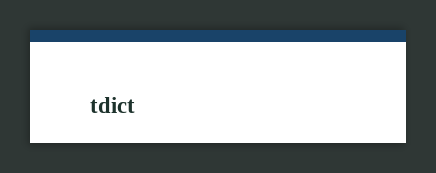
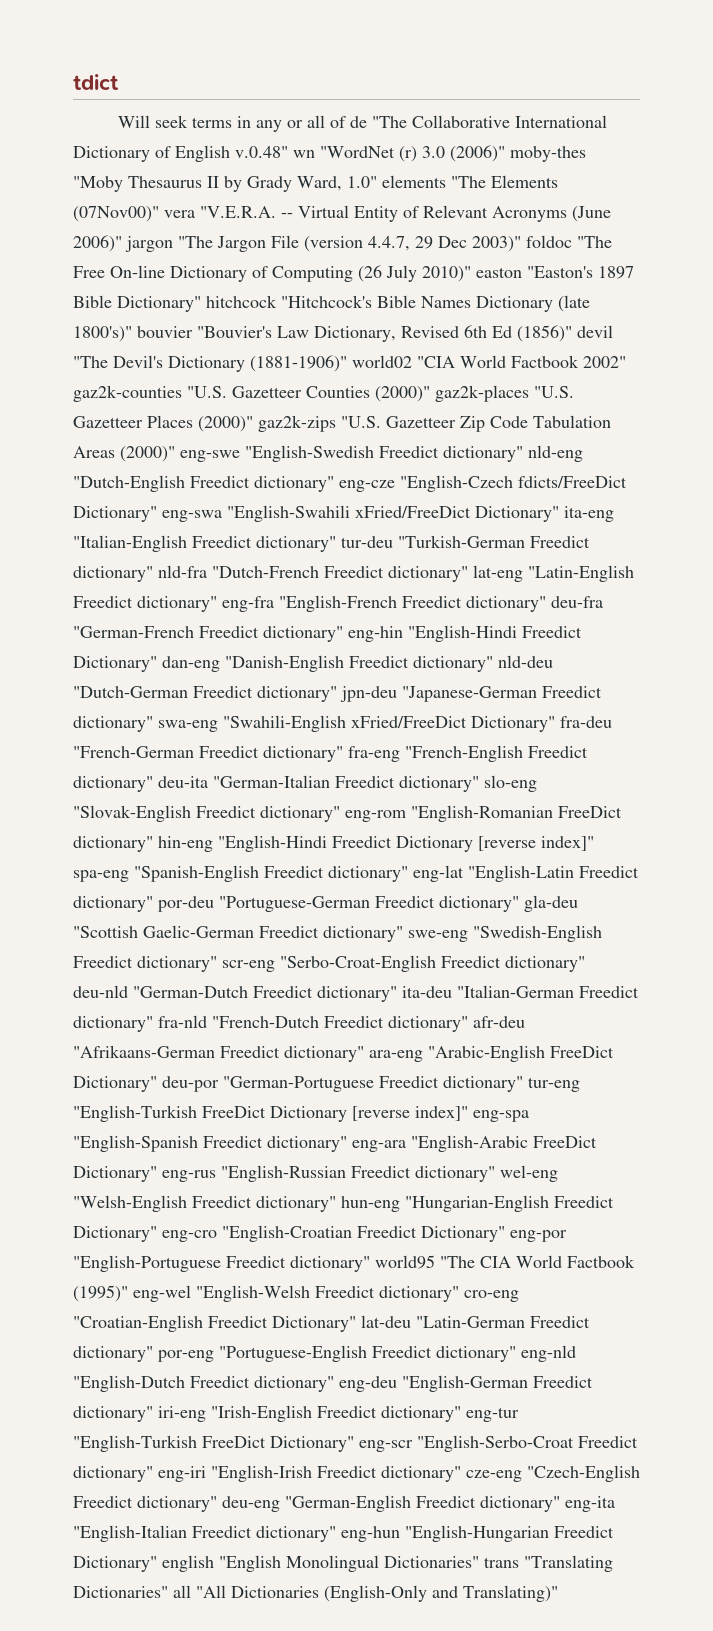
(135, 105) none -> [118,115,608,132] [73,145,586,162] [73,175,558,192] [73,205,611,222] [73,235,612,252] [73,265,634,282] [73,295,590,312] [73,325,613,342] [73,355,626,372] [73,385,574,402] [73,415,611,432] [73,445,583,462] [73,475,627,492] [73,505,614,522] [73,535,590,552] [73,565,634,582] [73,595,603,612] [73,625,582,642] [73,655,553,672] [73,686,602,702] [73,715,612,732] [73,745,588,762] [73,775,537,792] [73,805,622,822] [73,835,594,852] [73,865,639,882] [73,895,578,912] [73,925,602,942] [73,955,585,972] [73,985,639,1002] [73,1015,525,1032] [73,1045,614,1062] [73,1076,580,1092] [73,1105,529,1122] [73,1135,597,1152] [73,1165,558,1182] [73,1195,614,1212] [73,1225,567,1242] [73,1255,635,1272] [73,1285,519,1302] [73,1315,590,1332] [73,1345,576,1362] [73,1375,593,1392] [73,1405,519,1422] [73,1435,638,1452] [73,1465,640,1482] [73,1495,615,1512] [73,1525,614,1542] [73,1555,613,1572] [73,1585,558,1602] // Will seek terms in any or all of de "The Collaborative International Dictionary of English v.0.48" wn "WordNet (r) 3.0 (2006)" moby-thes "Moby Thesaurus II by Grady Ward, 1.0" elements "The Elements (07Nov00)" vera "V.E.R.A. -- Virtual Entity of Relevant Acronyms (June 2006)" jargon "The Jargon File (version 4.4.7, 29 Dec 2003)" foldoc "The Free On-line Dictionary of Computing (26 July 2010)" easton "Easton's 1897 Bible Dictionary" hitchcock "Hitchcock's Bible Names Dictionary (late 1800's)" bouvier "Bouvier's Law Dictionary, Revised 6th Ed (1856)" devil "The Devil's Dictionary (1881-1906)" world02 "CIA World Factbook 2002" gaz2k-counties "U.S. Gazetteer Counties (2000)" gaz2k-places "U.S. Gazetteer Places (2000)" gaz2k-zips "U.S. Gazetteer Zip Code Tabulation Areas (2000)" eng-swe "English-Swedish Freedict dictionary" nld-eng "Dutch-English Freedict dictionary" eng-cze "English-Czech fdicts/FreeDict Dictionary" eng-swa "English-Swahili xFried/FreeDict Dictionary" ita-eng "Italian-English Freedict dictionary" tur-deu "Turkish-German Freedict dictionary" nld-fra "Dutch-French Freedict dictionary" lat-eng "Latin-English Freedict dictionary" eng-fra "English-French Freedict dictionary" deu-fra "German-French Freedict dictionary" eng-hin "English-Hindi Freedict Dictionary" dan-eng "Danish-English Freedict dictionary" nld-deu "Dutch-German Freedict dictionary" jpn-deu "Japanese-German Freedict dictionary" swa-eng "Swahili-English xFried/FreeDict Dictionary" fra-deu "French-German Freedict dictionary" fra-eng "French-English Freedict dictionary" deu-ita "German-Italian Freedict dictionary" slo-eng "Slovak-English Freedict dictionary" eng-rom "English-Romanian FreeDict dictionary" hin-eng "English-Hindi Freedict Dictionary [reverse index]" spa-eng "Spanish-English Freedict dictionary" eng-lat "English-Latin Freedict dictionary" por-deu "Portuguese-German Freedict dictionary" gla-deu "Scottish Gaelic-German Freedict dictionary" swe-eng "Swedish-English Freedict dictionary" scr-eng "Serbo-Croat-English Freedict dictionary" deu-nld "German-Dutch Freedict dictionary" ita-deu "Italian-German Freedict dictionary" fra-nld "French-Dutch Freedict dictionary" afr-deu "Afrikaans-German Freedict dictionary" ara-eng "Arabic-English FreeDict Dictionary" deu-por "German-Portuguese Freedict dictionary" tur-eng "English-Turkish FreeDict Dictionary [reverse index]" eng-spa "English-Spanish Freedict dictionary" eng-ara "English-Arabic FreeDict Dictionary" eng-rus "English-Russian Freedict dictionary" wel-eng "Welsh-English Freedict dictionary" hun-eng "Hungarian-English Freedict Dictionary" eng-cro "English-Croatian Freedict Dictionary" eng-por "English-Portuguese Freedict dictionary" world95 "The CIA World Factbook (1995)" eng-wel "English-Welsh Freedict dictionary" cro-eng "Croatian-English Freedict Dictionary" lat-deu "Latin-German Freedict dictionary" por-eng "Portuguese-English Freedict dictionary" eng-nld "English-Dutch Freedict dictionary" eng-deu "English-German Freedict dictionary" iri-eng "Irish-English Freedict dictionary" eng-tur "English-Turkish FreeDict Dictionary" eng-scr "English-Serbo-Croat Freedict dictionary" eng-iri "English-Irish Freedict dictionary" cze-eng "Czech-English Freedict dictionary" deu-eng "German-English Freedict dictionary" eng-ita "English-Italian Freedict dictionary" eng-hun "English-Hungarian Freedict Dictionary" english "English Monolingual Dictionaries" trans "Translating Dictionaries" all "All Dictionaries (English-Only and Translating)"

